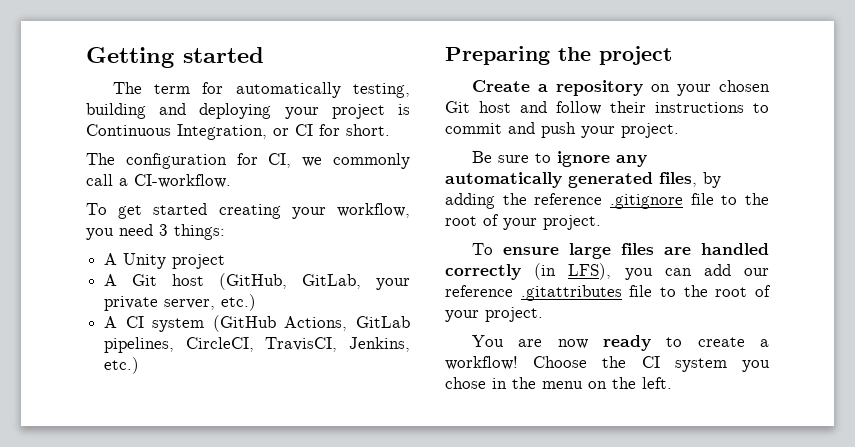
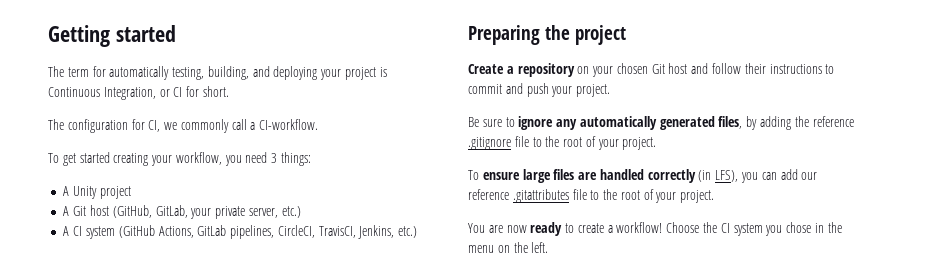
[86,103,146,119] building -> [207,66,249,80] building,

